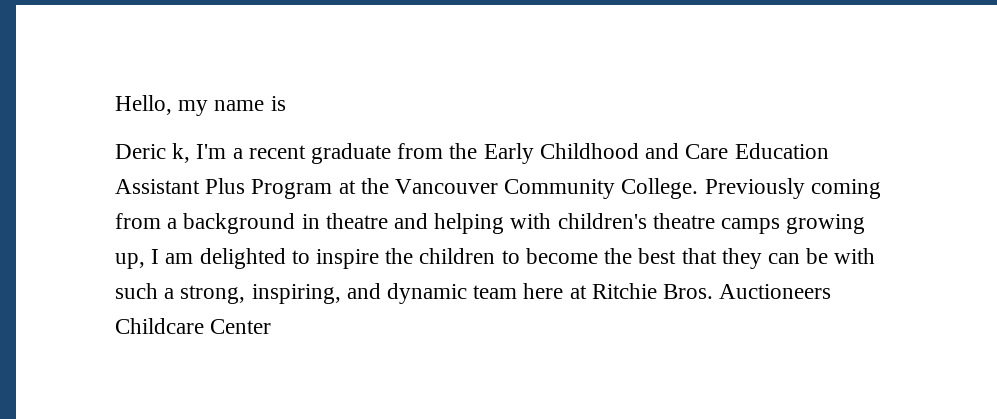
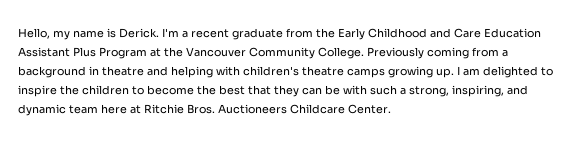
[115,143,191,163] // Deric k, -> [119,28,159,38] Derick.
[115,253,145,269] up, -> [436,68,454,78] up.
[210,319,272,334] Center -> [348,104,391,114] Center.

